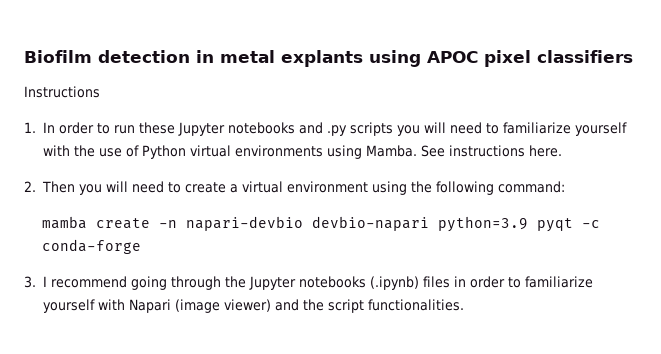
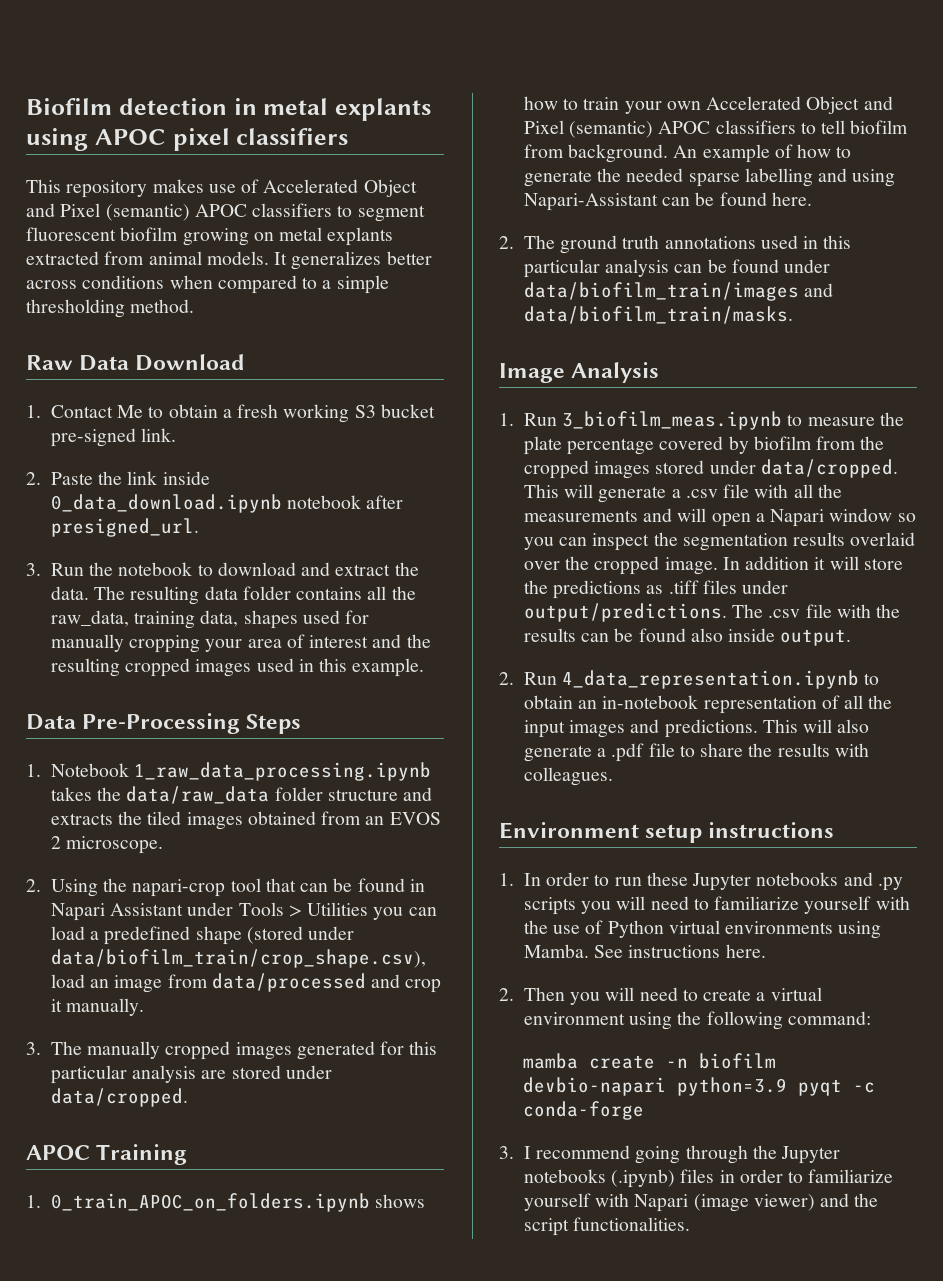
[24,86,100,98] Instructions -> [26,179,417,198] [26,203,425,222] [26,227,394,246] [26,251,432,270] [26,275,389,294] [26,299,195,318] [26,354,246,371] [26,404,435,423] [50,428,177,447] [26,471,210,485] [50,494,404,513] [50,518,199,537] [26,562,419,576] [50,586,416,605] [50,610,370,629] [50,634,431,653] [50,658,425,677] [26,713,302,734] [26,762,432,781] [50,786,433,804] [50,811,441,830] [50,836,164,854] [26,878,425,897] [50,902,437,921] [50,926,355,945] [50,949,426,968] [50,973,442,993] [50,998,145,1016] [26,1041,438,1060] [50,1065,332,1084] [50,1088,188,1107] [26,1144,188,1165] [26,1193,426,1212] [523,96,893,114] [523,120,909,138] [523,144,852,163] [523,168,896,187] [523,192,812,211] [499,235,852,254] [523,259,831,278] [523,282,834,301] [523,306,793,324] [499,362,660,383] [499,411,904,430] [523,436,885,455] [523,459,898,479] [523,484,842,503] [523,508,916,527] [523,532,916,551] [523,556,903,575] [523,580,789,599] [523,603,901,622] [523,628,852,646] [499,670,880,689] [523,695,893,714] [523,719,870,738] [523,743,869,762] [523,767,613,786] [499,822,835,843] This repository makes use of Accelerated Object and Pixel (semantic) APOC classifiers to segment fluorescent biofilm growing on metal explants extracted from animal models. It generalizes better across conditions when compared to a simple thresholding method. // Raw Data Download // 1. Contact Me to obtain a fresh working S3 bucket pre-signed link. // 2. Paste the link inside 0_data_download.ipynb notebook after presigned_url. // 3. Run the notebook to download and extract the data. The resulting data folder contains all the raw_data, training data, shapes used for manually cropping your area of interest and the resulting cropped images used in this example. // Data Pre-Processing Steps // 1. Notebook 1_raw_data_processing.ipynb takes the data/raw_data folder structure and extracts the tiled images obtained from an EVOS 2 microscope. // 2. Using the napari-crop tool that can be found in Napari Assistant under Tools > Utilities you can load a predefined shape (stored under data/biofilm_train/crop_shape.csv), load an image from data/processed and crop it manually. // 3. The manually cropped images generated for this particular analysis are stored under data/cropped. // APOC Training // 1. 0_train_APOC_on_folders.ipynb shows how to train your own Accelerated Object and Pixel (semantic) APOC classifiers to tell biofilm from background. An example of how to generate the needed sparse labelling and using Napari-Assistant can be found here. // 2. The ground truth annotations used in this particular analysis can be found under data/biofilm_train/images and data/biofilm_train/masks. // Image Analysis // 1. Run 3_biofilm_meas.ipynb to measure the plate percentage covered by biofilm from the cropped images stored under data/cropped. This will generate a .csv file with all the measurements and will open a Napari window so you can inspect the segmentation results overlaid over the cropped image. In addition it will store the predictions as .tiff files under output/predictions. The .csv file with the results can be found also inside output. // 2. Run 4_data_representation.ipynb to obtain an in-notebook representation of all the input images and predictions. This will also generate a .pdf file to share the results with colleagues. // Environment setup instructions
[185,216,303,231] napari-devbio -> [699,1053,777,1069] biofilm

